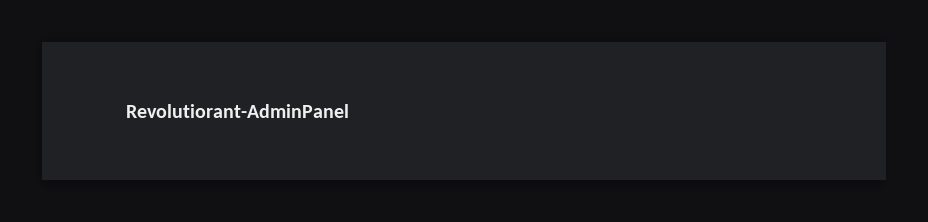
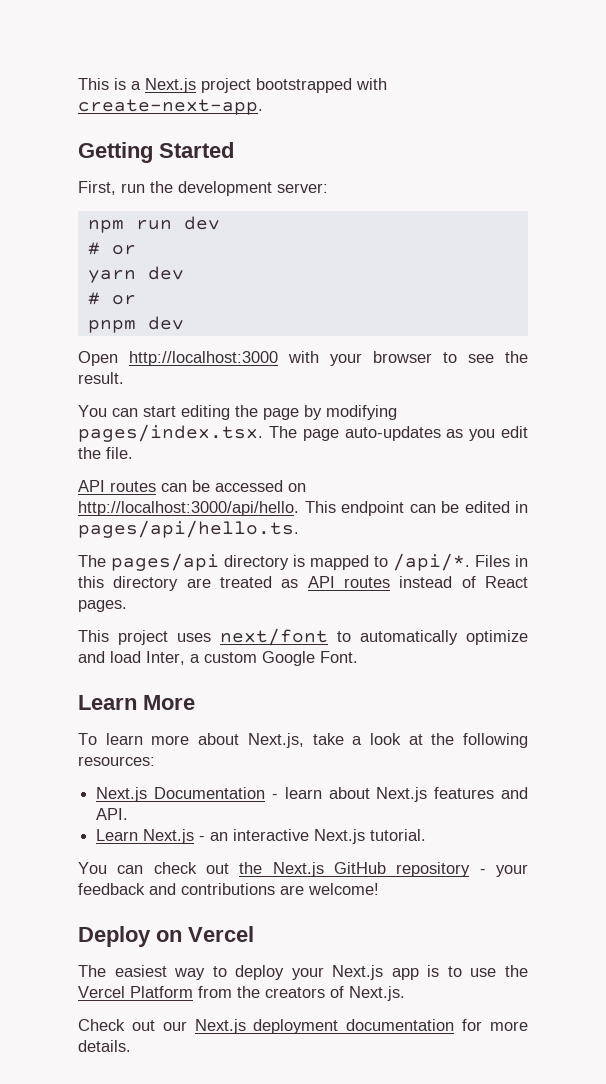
[126,104,349,118] Revolutiorant-AdminPanel -> [78,78,387,93] [78,99,263,115] [78,142,234,163] [78,181,328,196] [87,216,220,233] [87,242,136,255] [87,266,184,283] [87,292,136,305] [87,316,184,333] [78,351,528,366] [78,372,124,384] [78,405,397,420] [78,424,528,442] [78,447,133,459] [78,480,306,492] [78,501,528,516] [78,520,299,538] [78,553,528,571] [78,576,528,591] [78,600,127,612] [78,628,528,646] [78,651,358,666] [78,695,195,710] [78,733,528,748] [78,756,155,766] [96,787,528,802] [96,808,129,820] [96,829,427,844] [78,862,528,877] [78,883,379,895] [78,926,254,947] [78,965,528,980] [78,986,405,1001] [78,1019,528,1034] [78,1040,131,1052] This is a Next.js project bootstrapped with create-next-app. // Getting Started // First, run the development server: // npm run dev // # or // yarn dev // # or // pnpm dev // Open http://localhost:3000 with your browser to see the result. // You can start editing the page by modifying pages/index.tsx. The page auto-updates as you edit the file. // API routes can be accessed on http://localhost:3000/api/hello. This endpoint can be edited in pages/api/hello.ts. // The pages/api directory is mapped to /api/*. Files in this directory are treated as API routes instead of React pages. // This project uses next/font to automatically optimize and load Inter, a custom Google Font. // Learn More // To learn more about Next.js, take a look at the following resources: // Next.js Documentation - learn about Next.js features and API. // Learn Next.js - an interactive Next.js tutorial. // You can check out the Next.js GitHub repository - your feedback and contributions are welcome! // Deploy on Vercel // The easiest way to deploy your Next.js app is to use the Vercel Platform from the creators of Next.js. // Check out our Next.js deployment documentation for more details.

